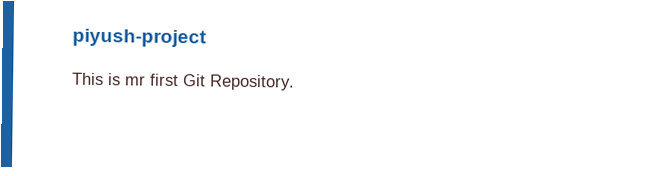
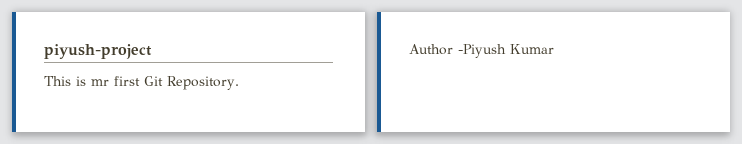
(295, 82) none -> [409,44,554,58] // Author -Piyush Kumar

